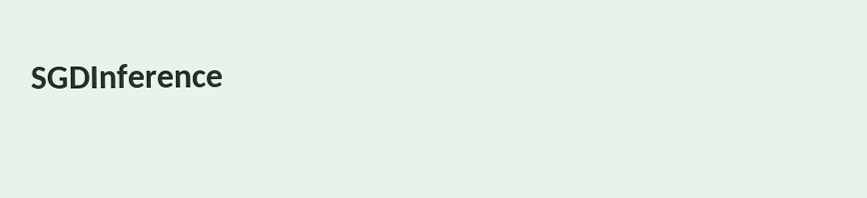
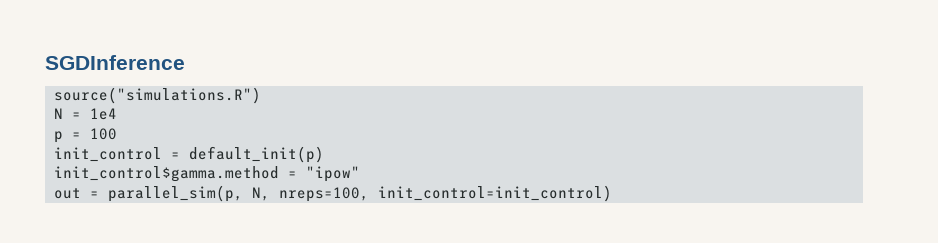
(223, 76) none -> [54,87,261,104] [54,108,117,120] [54,128,117,143] [54,146,324,163] [54,166,360,182] [54,185,612,202] // source("simulations.R") // N = 1e4 // p = 100 // init_control = default_init(p) // init_control$gamma.method = "ipow" // out = parallel_sim(p, N, nreps=100, init_control=init_control)

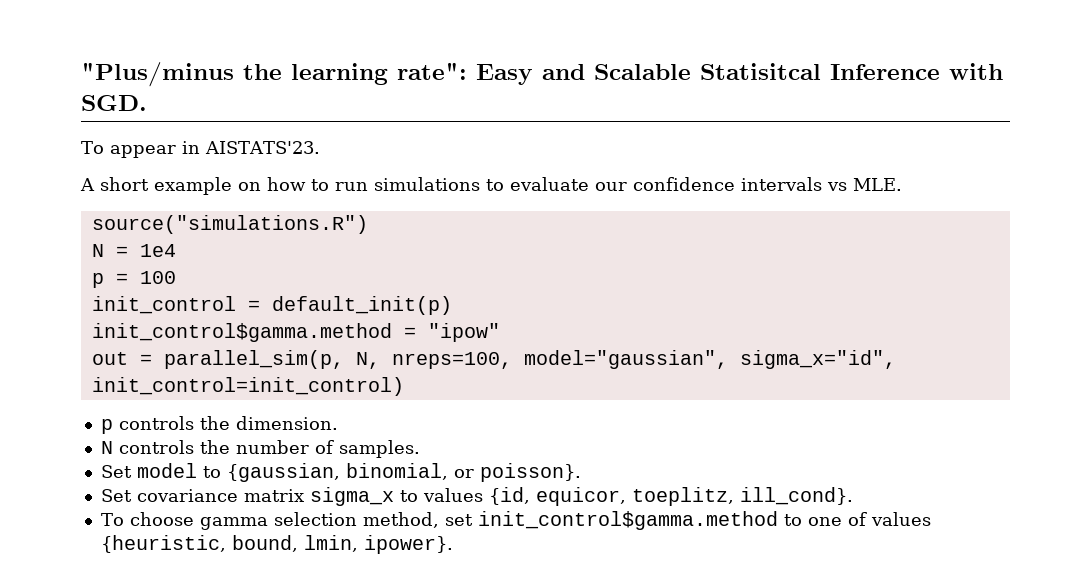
[45,55,185,70] SGDInference -> [81,62,1003,87] [81,95,147,111] [81,141,320,158] [80,177,902,195] "Plus/minus the learning rate": Easy and Scalable Statisitcal Inference with SGD. // To appear in AISTATS'23. // A short example on how to run simulations to evaluate our confidence intervals vs MLE.
(369, 194) none -> [523,350,896,369] model="gaussian", sigma_x="id",
(612, 193) none -> [100,416,338,434] [100,440,420,458] [100,463,581,482] [100,487,853,506] [100,511,931,530] [100,535,453,554] // p controls the dimension. // N controls the number of samples. // Set model to {gaussian, binomial, or poisson}. // Set covariance matrix sigma_x to values {id, equicor, toeplitz, ill_cond}. // To choose gamma selection method, set init_control$gamma.method to one of values {heuristic, bound, lmin, ipower}.

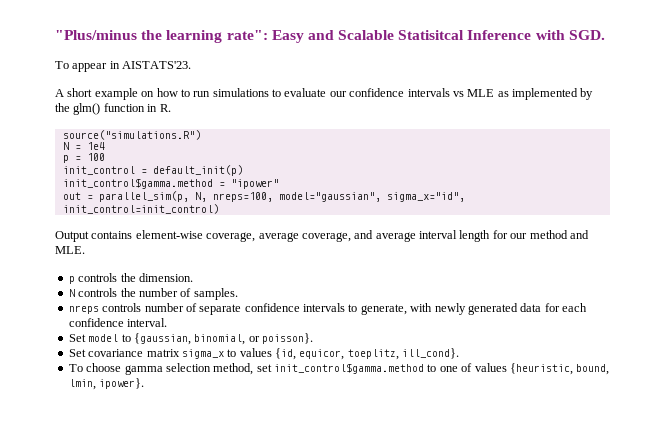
[853,178,902,191] MLE. -> [467,88,594,100] [55,103,171,115] MLE as implemented by the glm() function in R.
[427,323,500,342] "ipow" -> [230,179,279,189] "ipower"
(404, 386) none -> [55,230,589,242] [55,246,85,254] // Output contains element-wise coverage, average coverage, and average interval length for our method and MLE.
(420, 449) none -> [68,303,587,315] [68,318,168,327] // nreps controls number of separate confidence intervals to generate, with newly generated data for each confidence interval.

